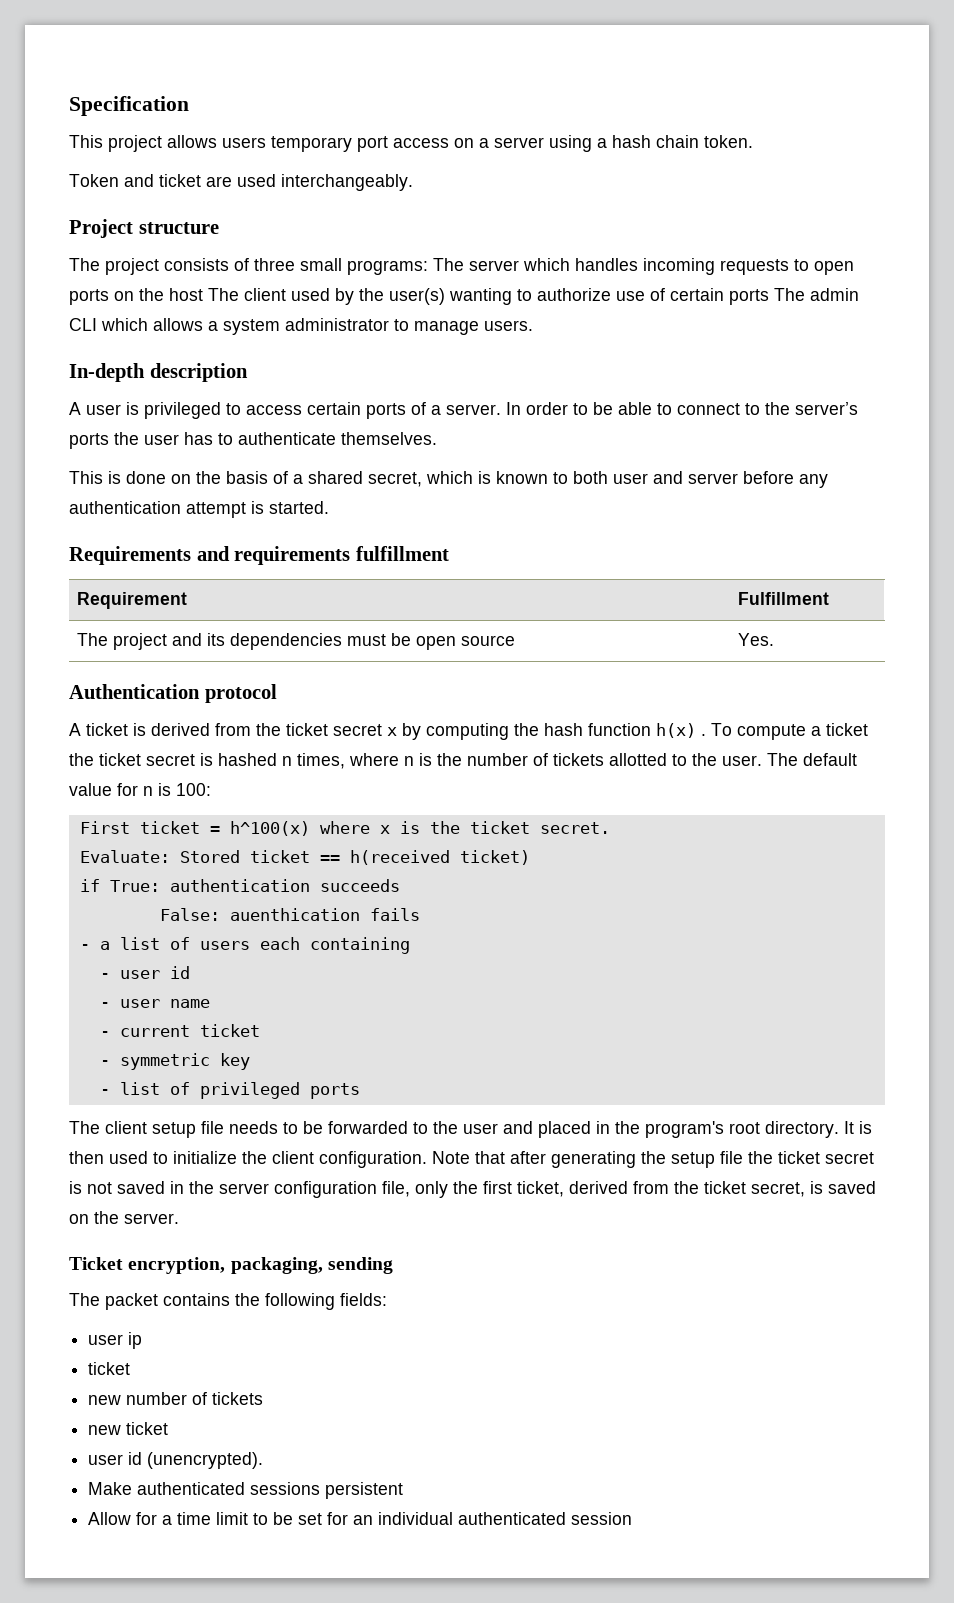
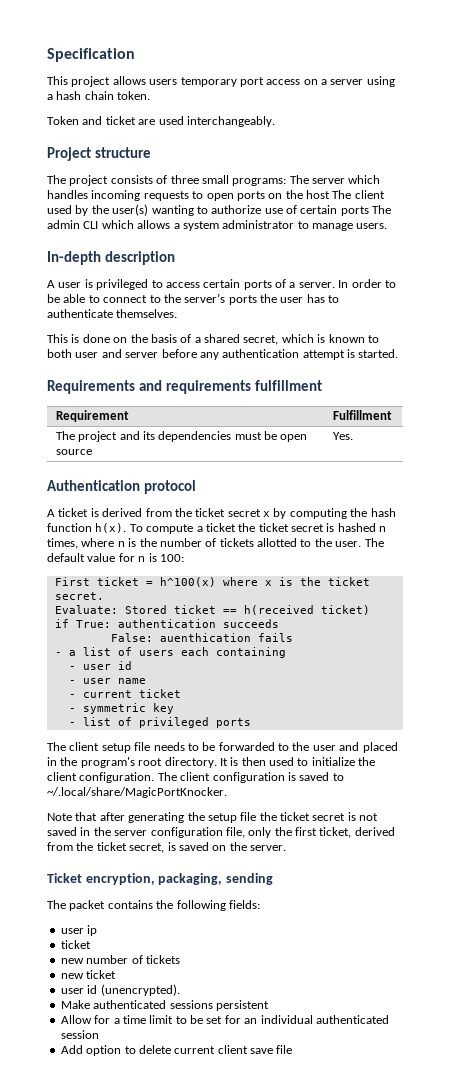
[656,723,706,738] h(x) . -> [95,523,127,533] h(x).
(427, 1159) none -> [157,772,344,783] [47,787,227,798] The client configuration is saved to ~/.local/share/MagicPortKnocker. //
(633, 1518) none -> [60,1045,293,1056] // Add option to delete current client save file

